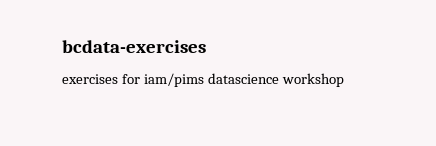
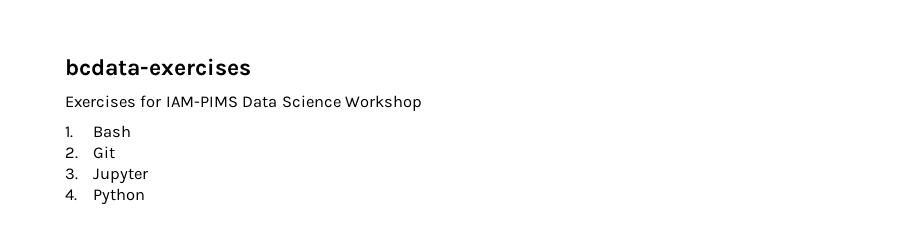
[62,73,344,87] exercises for iam/pims datascience workshop -> [65,95,423,111] [65,125,132,138] [65,146,116,159] [65,168,149,184] [65,188,146,205] Exercises for IAM-PIMS Data Science Workshop // 1. Bash // 2. Git // 3. Jupyter // 4. Python

